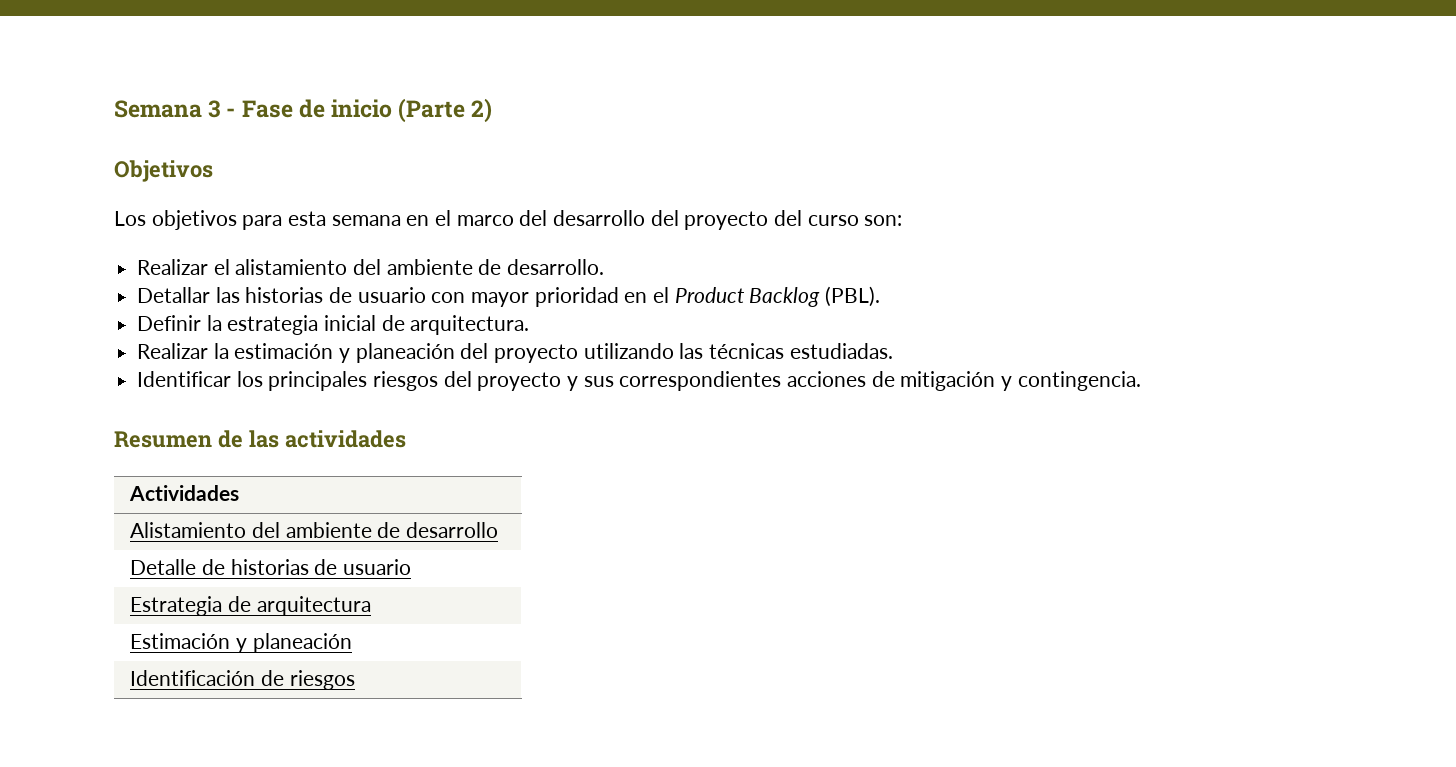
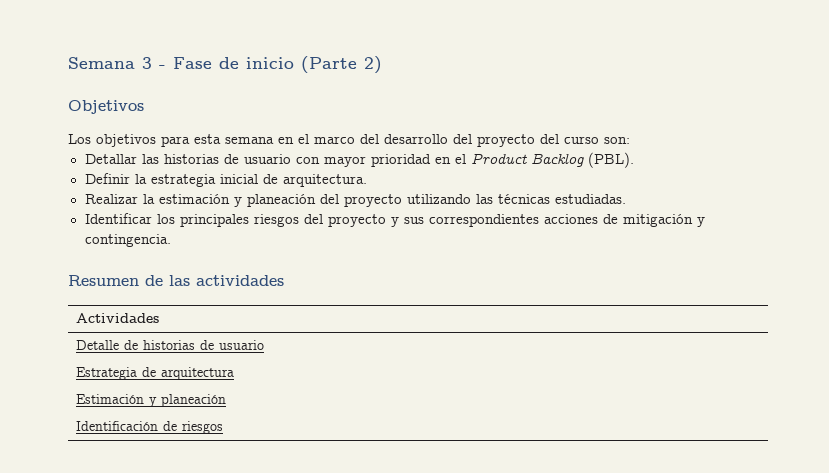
[137,259,605,275] // Realizar el alistamiento del ambiente de desarrollo. -> (630, 140) none
[130,522,498,538] // Alistamiento del ambiente de desarrollo -> (160, 318) none

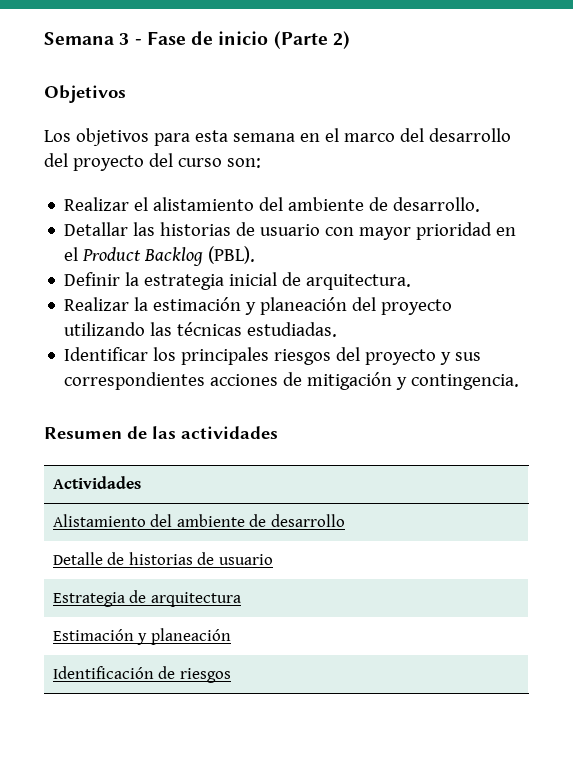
(630, 140) none -> [64,197,481,212] // Realizar el alistamiento del ambiente de desarrollo.
(160, 318) none -> [52,514,345,527] // Alistamiento del ambiente de desarrollo

